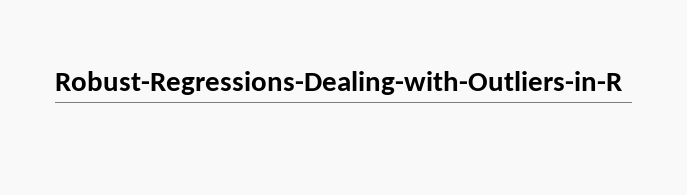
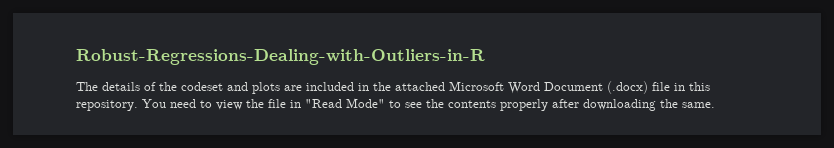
(623, 83) none -> [76,81,710,94] [76,98,715,111] // The details of the codeset and plots are included in the attached Microsoft Word Document (.docx) file in this repository. You need to view the file in "Read Mode" to see the contents properly after downloading the same.

